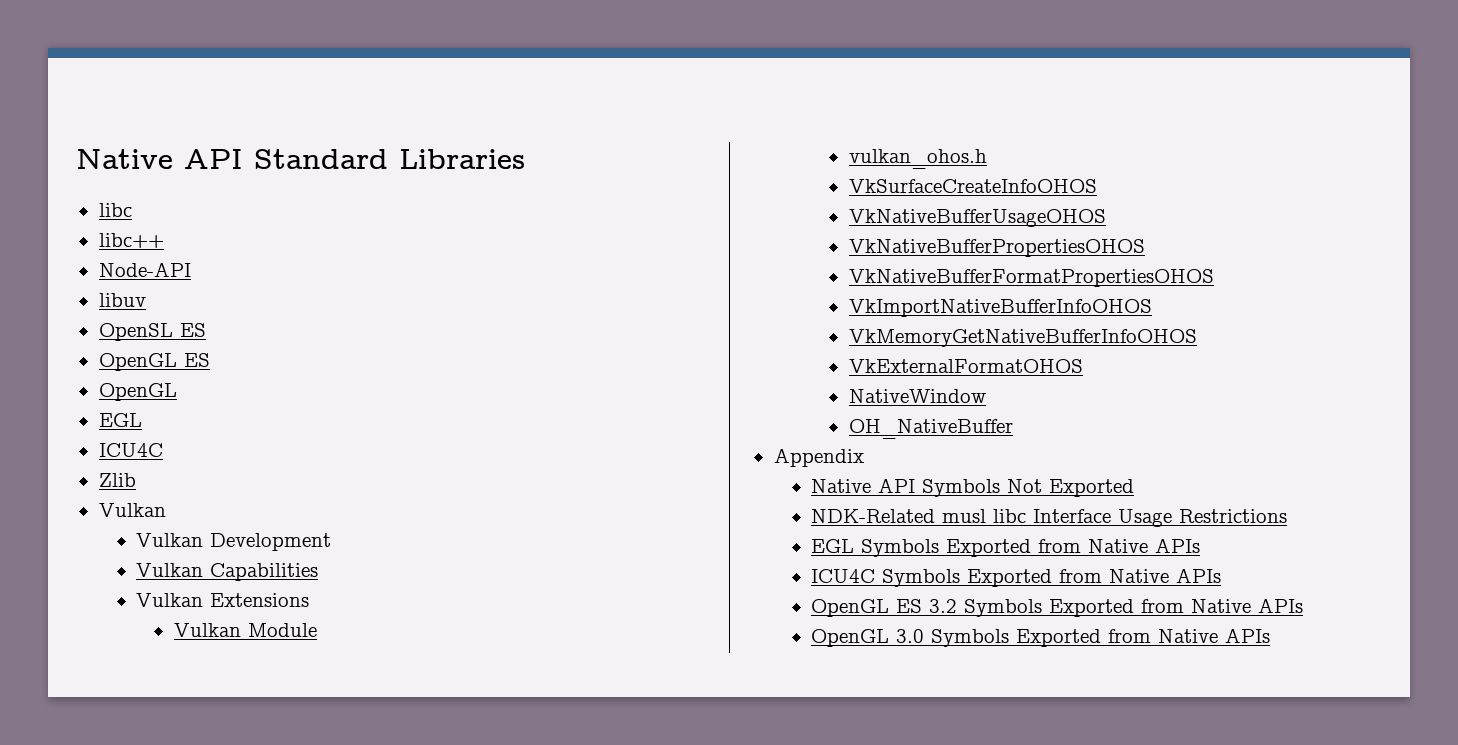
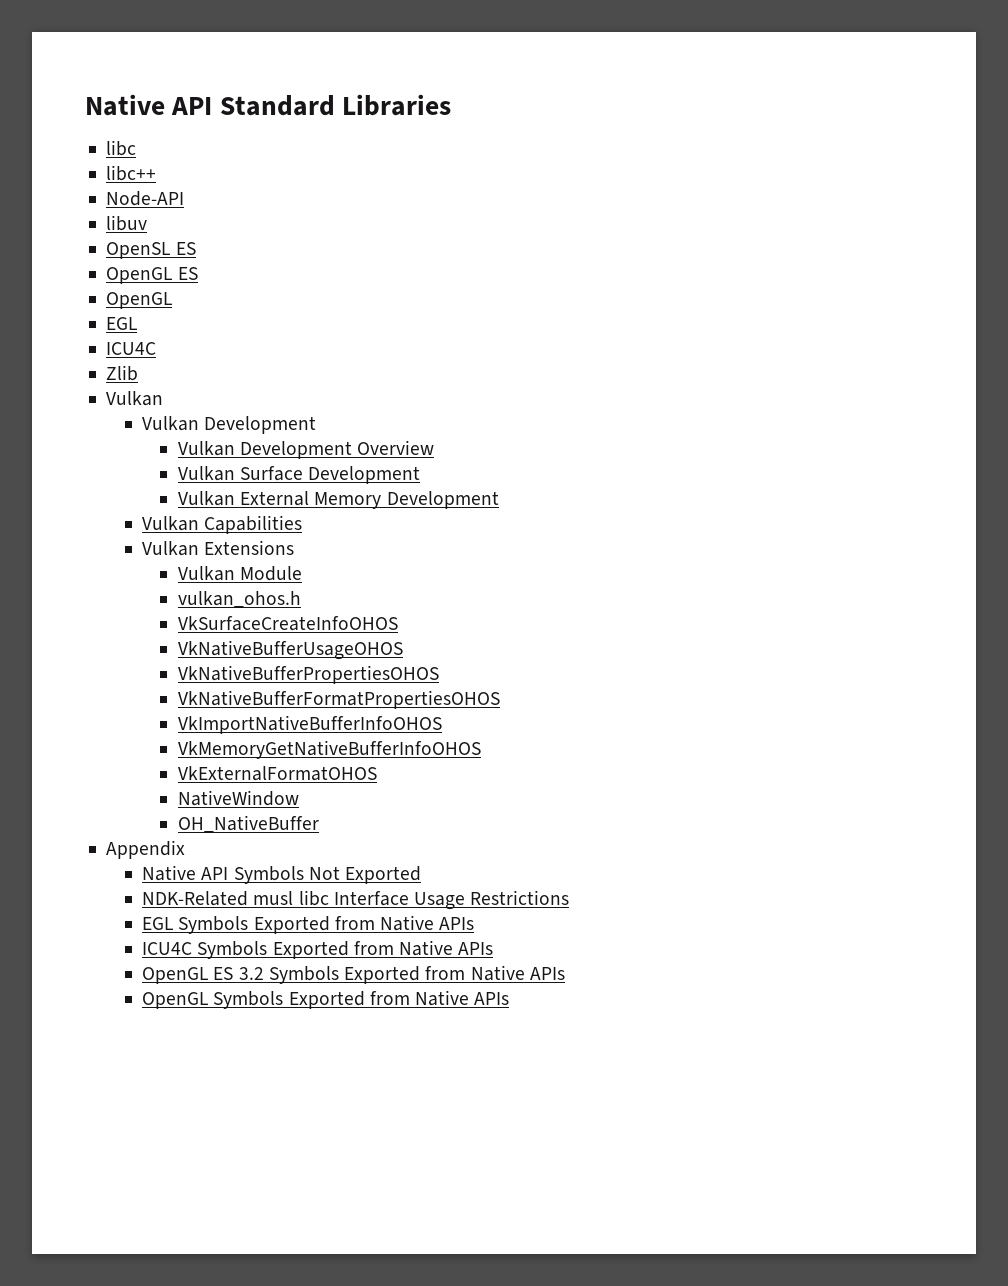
(332, 542) none -> [177,440,435,459] [177,466,421,484] [177,491,499,509] // Vulkan Development Overview // Vulkan Surface Development // Vulkan External Memory Development
[896,629,925,643] 3.0 -> (209, 1000) none

